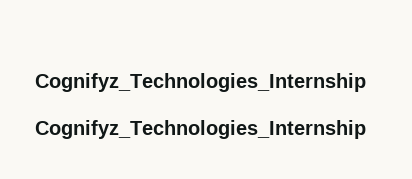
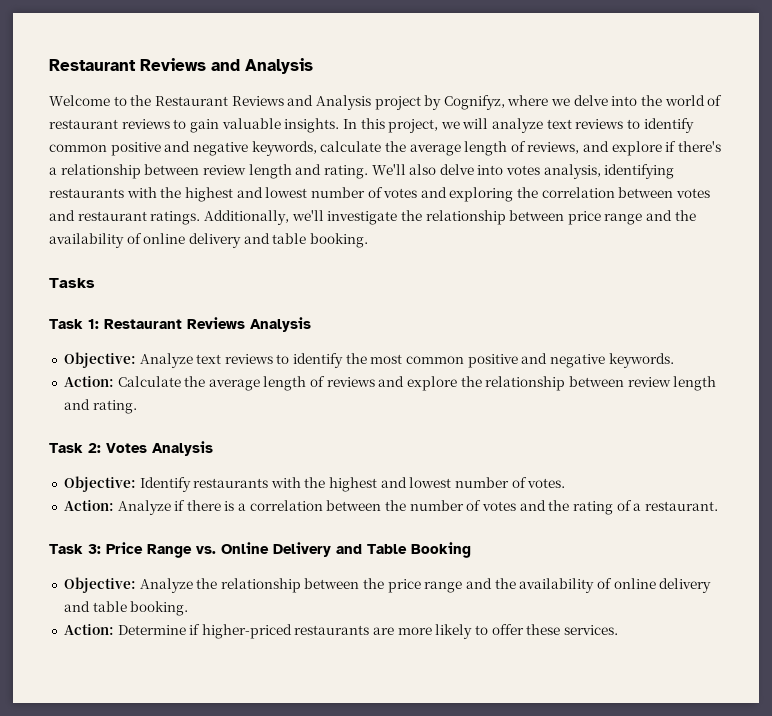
[35,73,366,92] [35,120,366,139] Cognifyz_Technologies_Internship // Cognifyz_Technologies_Internship -> [49,58,313,74] [49,95,723,110] [49,118,694,133] [49,141,722,156] [49,164,675,179] [49,187,711,202] [49,210,696,225] [49,233,368,248] [49,278,95,288] [49,317,311,332] [63,352,674,368] [63,376,717,391] [63,399,137,414] [49,441,213,456] [63,476,566,492] [63,500,718,515] [49,542,471,558] [63,577,712,593] [63,601,189,616] [63,624,618,639] Restaurant Reviews and Analysis // Welcome to the Restaurant Reviews and Analysis project by Cognifyz, where we delve into the world of restaurant reviews to gain valuable insights. In this project, we will analyze text reviews to identify common positive and negative keywords, calculate the average length of reviews, and explore if there's a relationship between review length and rating. We'll also delve into votes analysis, identifying restaurants with the highest and lowest number of votes and exploring the correlation between votes and restaurant ratings. Additionally, we'll investigate the relationship between price range and the availability of online delivery and table booking. // Tasks // Task 1: Restaurant Reviews Analysis // Objective: Analyze text reviews to identify the most common positive and negative keywords. // Action: Calculate the average length of reviews and explore the relationship between review length and rating. // Task 2: Votes Analysis // Objective: Identify restaurants with the highest and lowest number of votes. // Action: Analyze if there is a correlation between the number of votes and the rating of a restaurant. // Task 3: Price Range vs. Online Delivery and Table Booking // Objective: Analyze the relationship between the price range and the availability of online delivery and table booking. // Action: Determine if higher-priced restaurants are more likely to offer these services.

